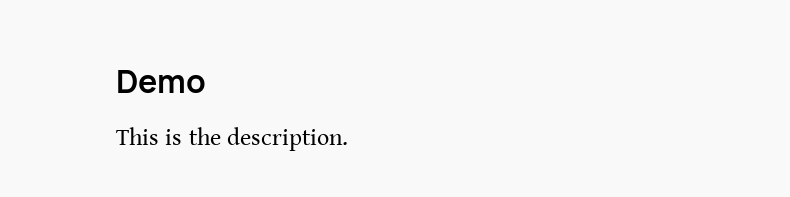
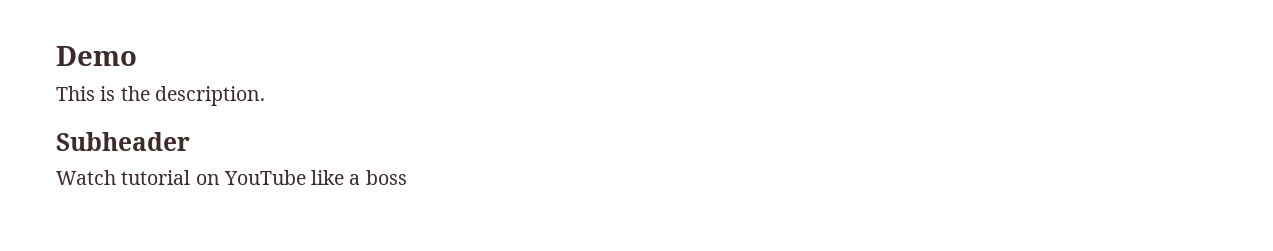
(349, 139) none -> [56,132,190,151] [56,170,407,185] // Subheader // Watch tutorial on YouTube like a boss

